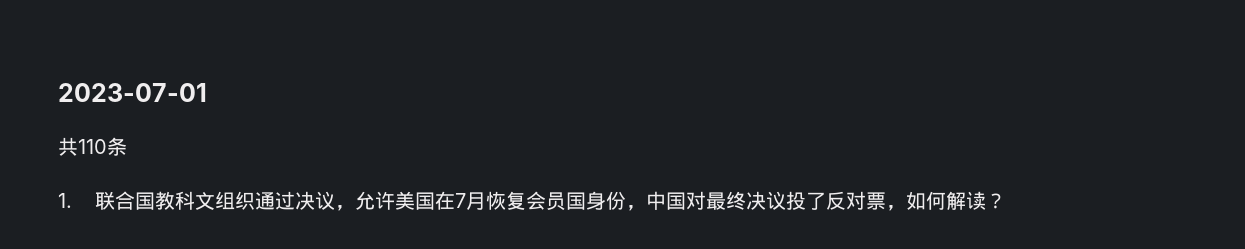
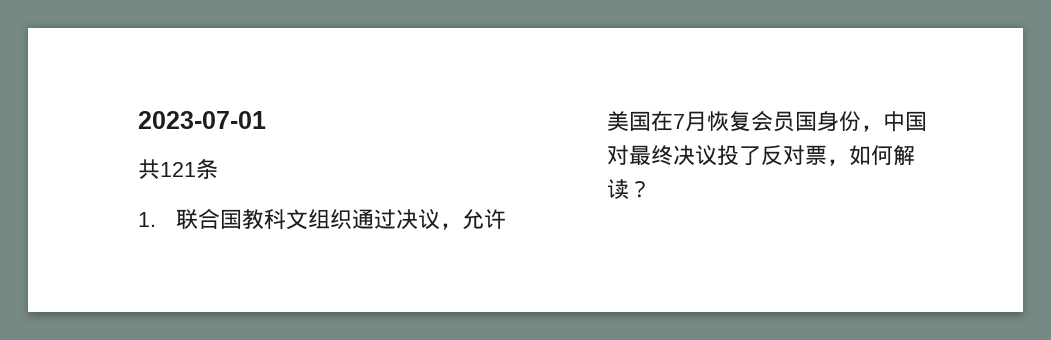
[78,139,107,154] 110 -> [160,162,196,177] 121

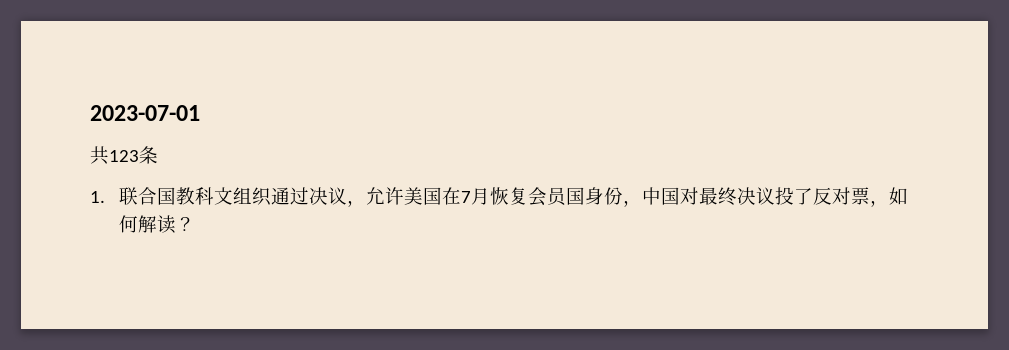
[160,162,196,177] 121 -> [109,150,139,162] 123

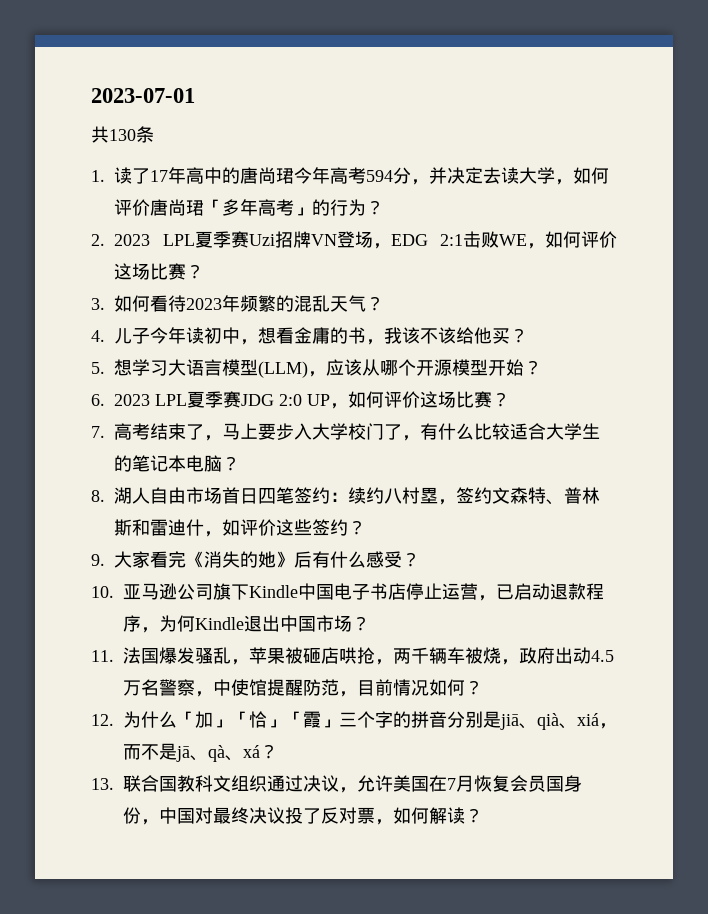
[109,150,139,162] 123 -> [109,129,136,141] 130
(105, 197) none -> [114,167,609,185] [114,199,384,216] [91,231,617,249] [114,263,204,280] [91,295,384,312] [91,327,528,345] [91,359,542,378] [91,391,510,409] [91,423,600,441] [114,455,240,472] [91,487,600,505] [114,519,366,537] [91,551,420,568] [91,583,604,601] [123,615,370,633] [91,647,614,665] [123,679,483,697] [91,711,617,730] [123,743,278,762] [91,778,114,790] 读了17年高中的唐尚珺今年高考594分，并决定去读大学，如何评价唐尚珺「多年高考」的行为？ // 2. 2023 LPL夏季赛Uzi招牌VN登场，EDG 2:1击败WE，如何评价这场比赛？ // 3.如何看待2023年频繁的混乱天气？ // 4.儿子今年读初中，想看金庸的书，我该不该给他买？ // 5.想学习大语言模型(LLM)，应该从哪个开源模型开始？ // 6. 2023 LPL夏季赛JDG 2:0 UP，如何评价这场比赛？ // 7.高考结束了，马上要步入大学校门了，有什么比较适合大学生的笔记本电脑？ // 8.湖人自由市场首日四笔签约：续约八村塁，签约文森特、普林斯和雷迪什，如评价这些签约？ // 9.大家看完《消失的她》后有什么感受？ // 10.亚马逊公司旗下Kindle中国电子书店停止运营，已启动退款程序，为何Kindle退出中国市场？ // 11.法国爆发骚乱，苹果被砸店哄抢，两千辆车被烧，政府出动4.5万名警察，中使馆提醒防范，目前情况如何？ // 12.为什么「加」「恰」「霞」三个字的拼音分别是jiā、qià、xiá，而不是jā、qà、xá？ // 13.

